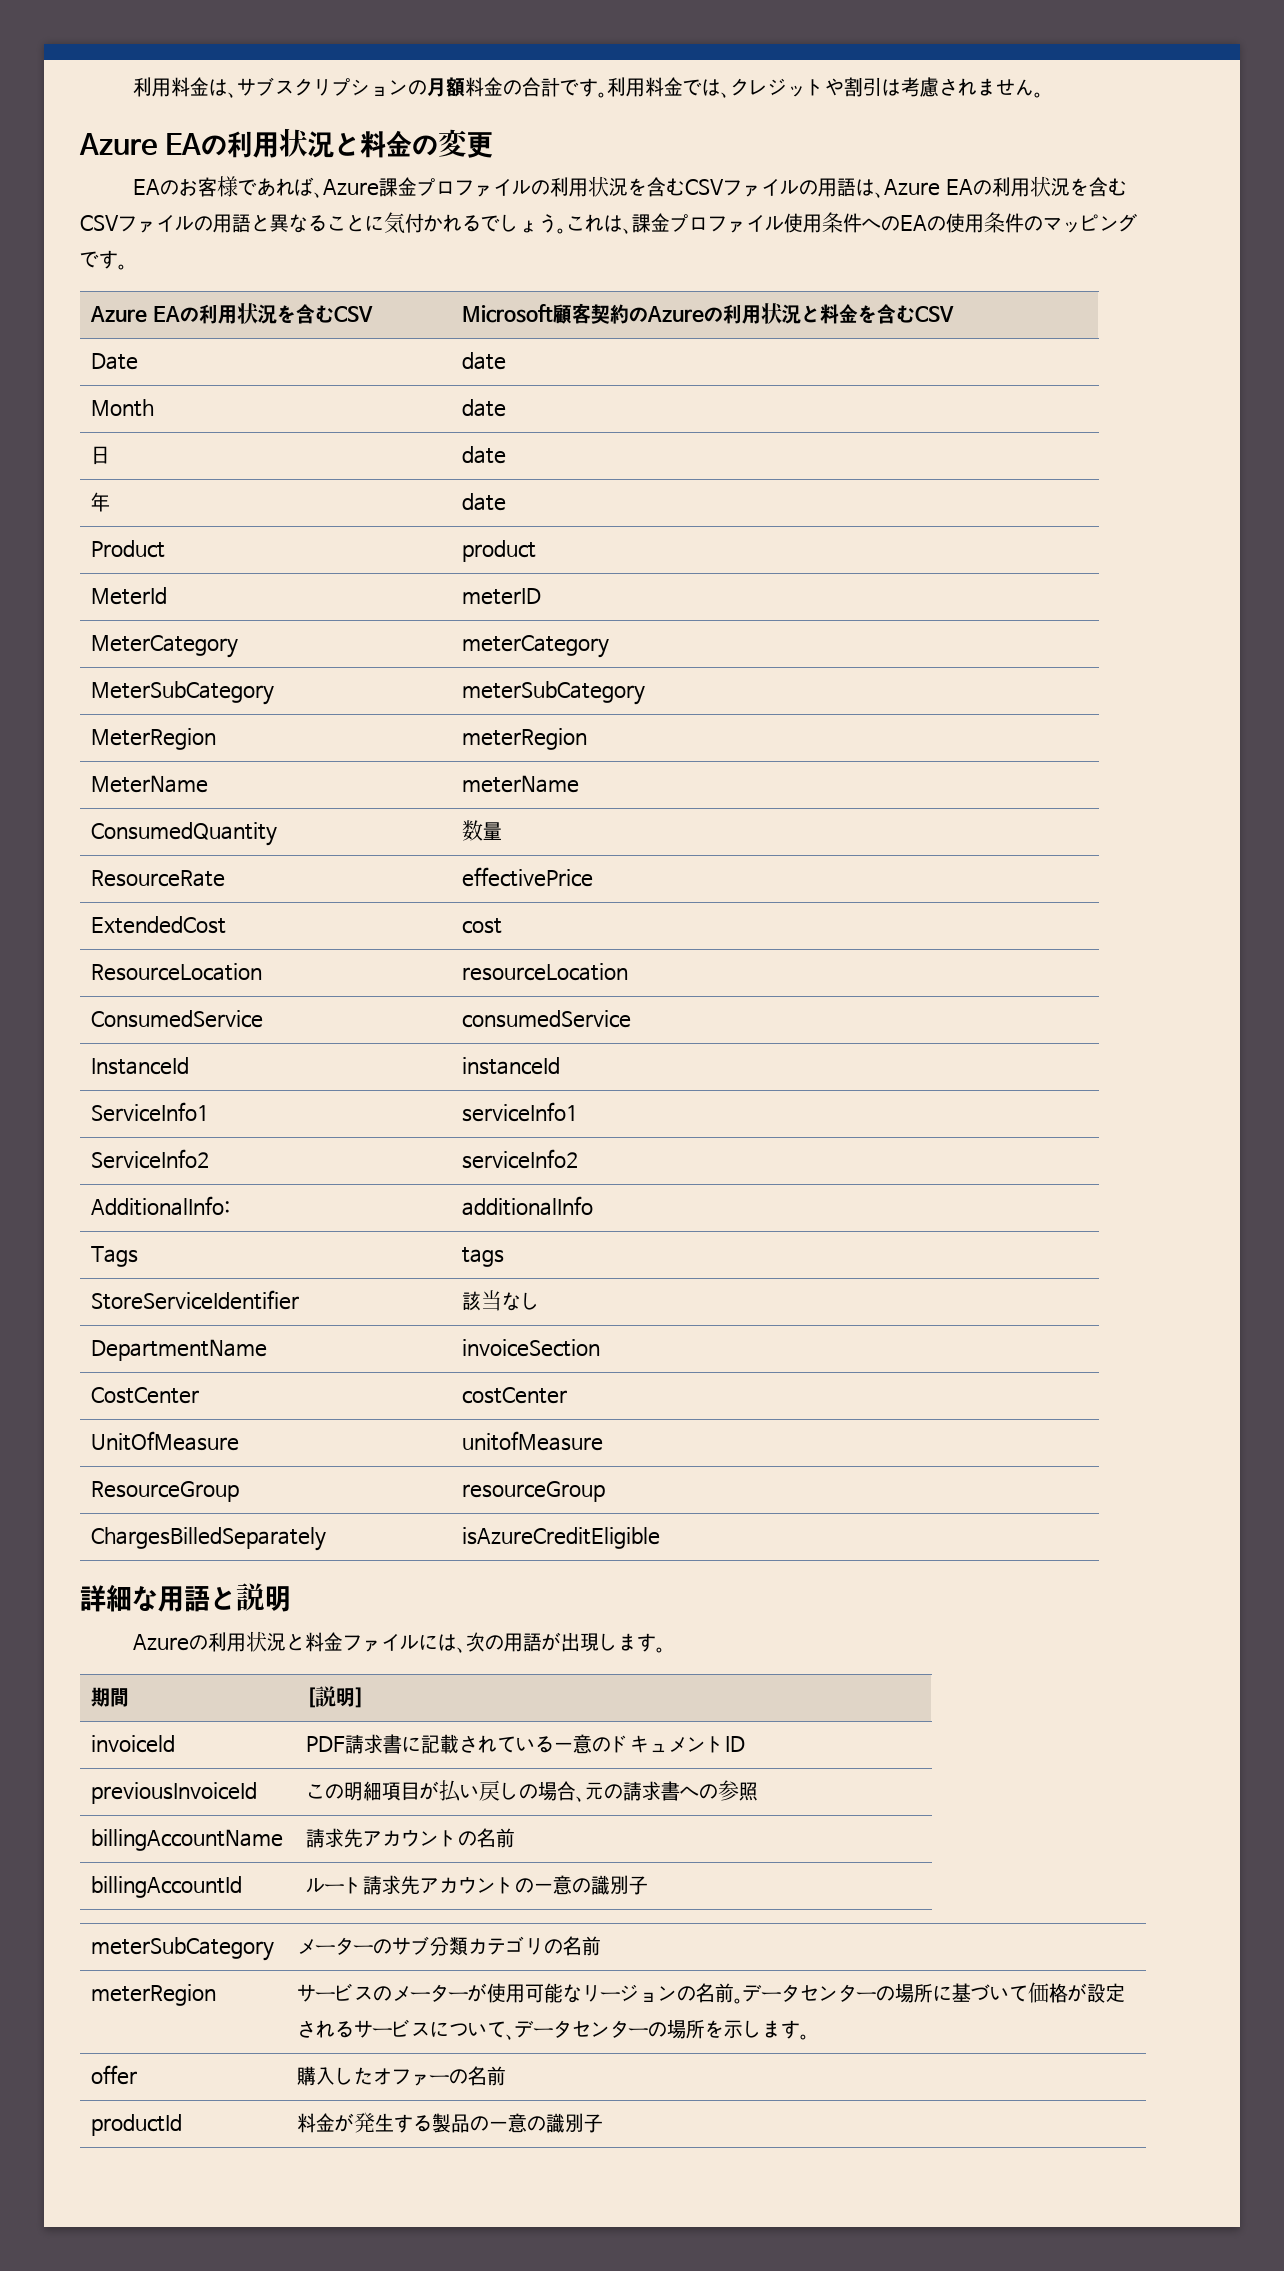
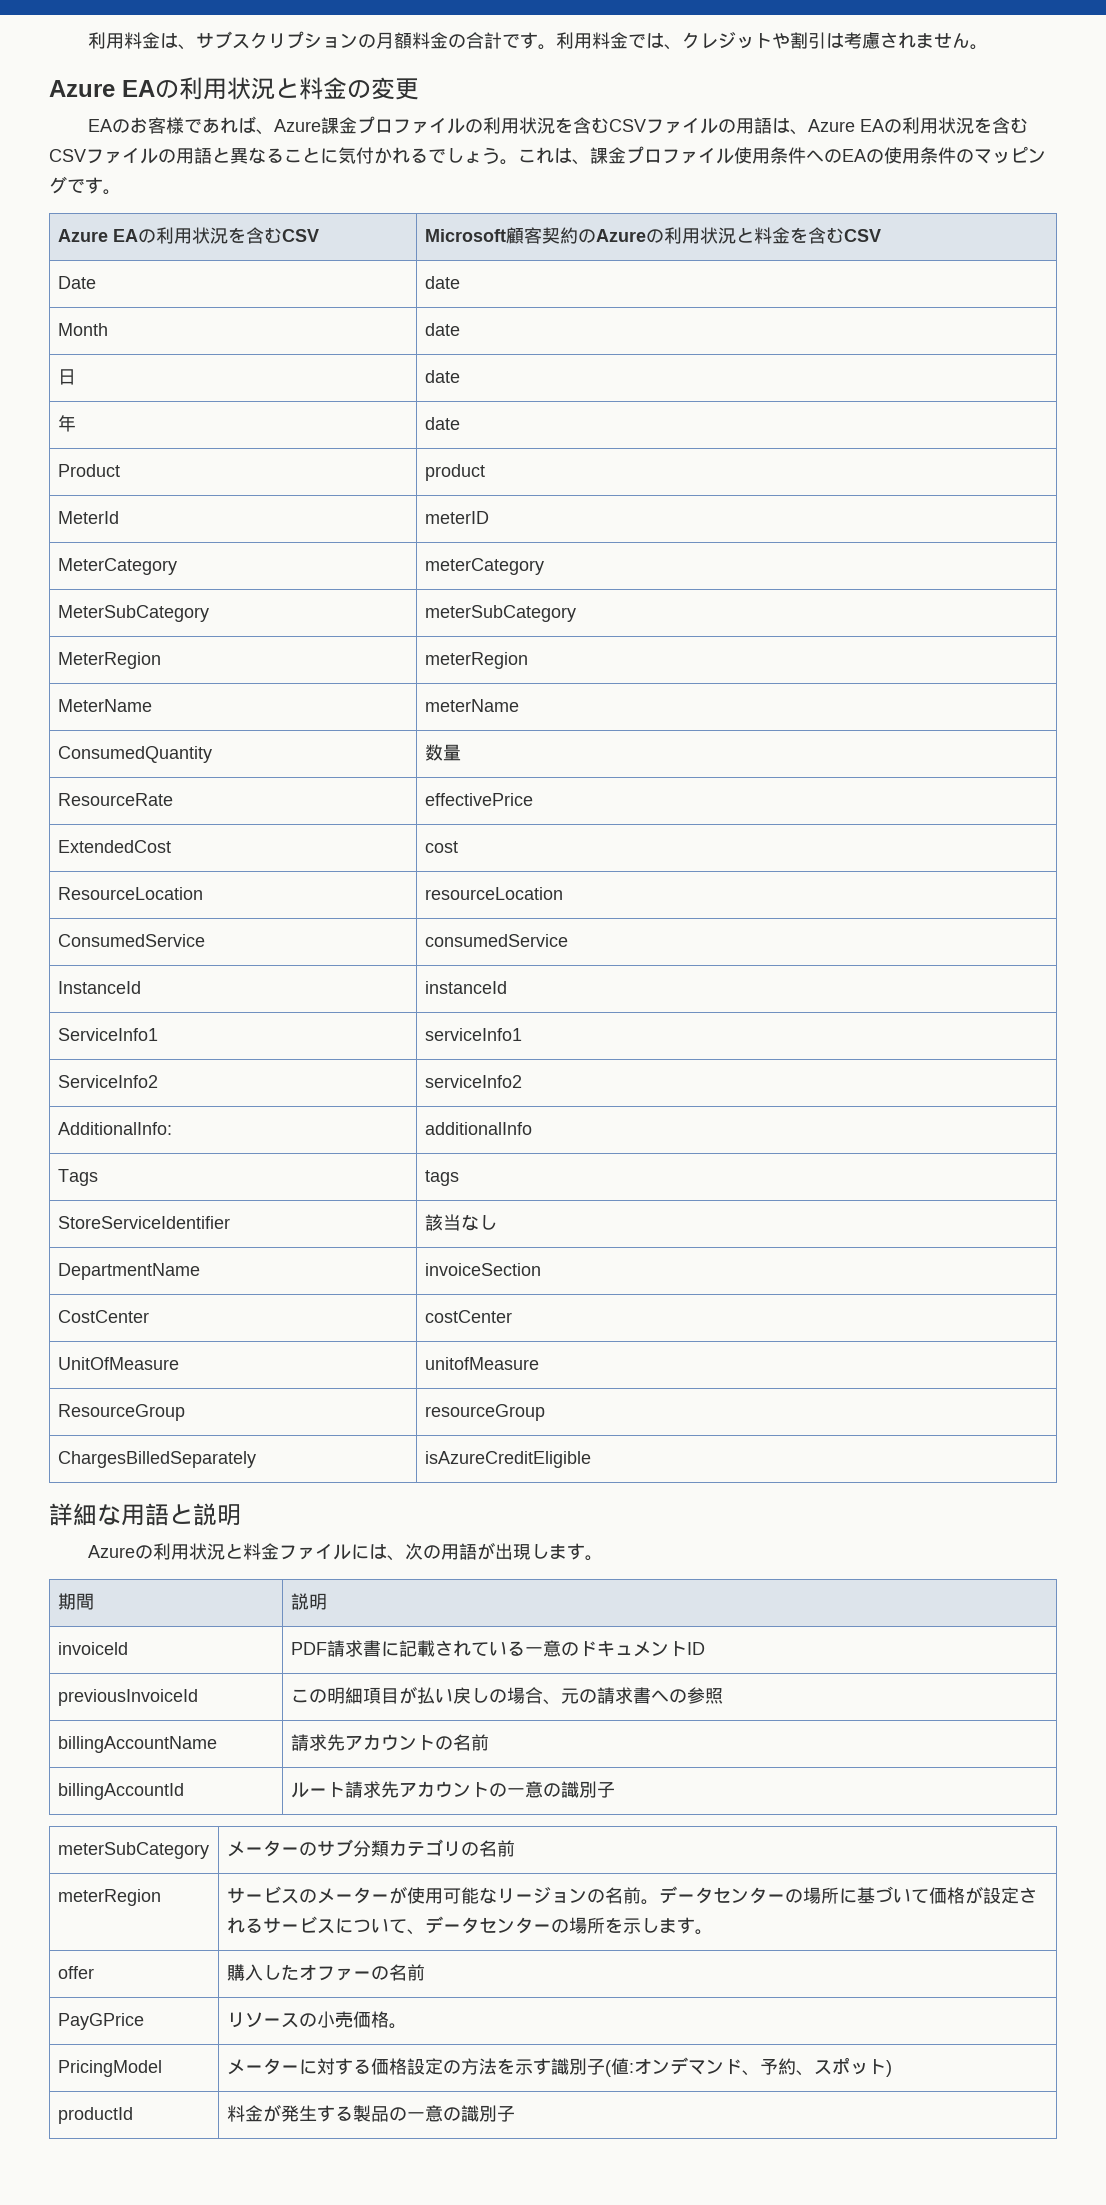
[306,1686,365,1708] [説明] -> [290,1593,327,1610] 説明
(507, 2076) none -> [57,2013,144,2030] [226,2011,407,2029] [57,2060,162,2077] [226,2057,892,2077] // PayGPrice | リソースの小売価格。 // PricingModel | メーターに対する価格設定の方法を示す識別子(値:オンデマンド、予約、スポット)

